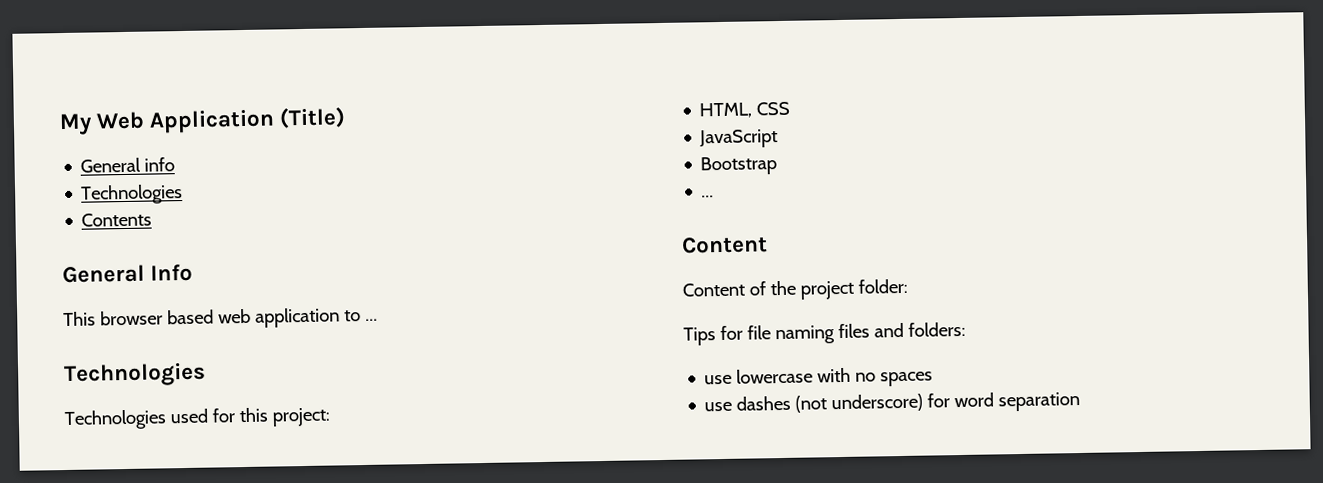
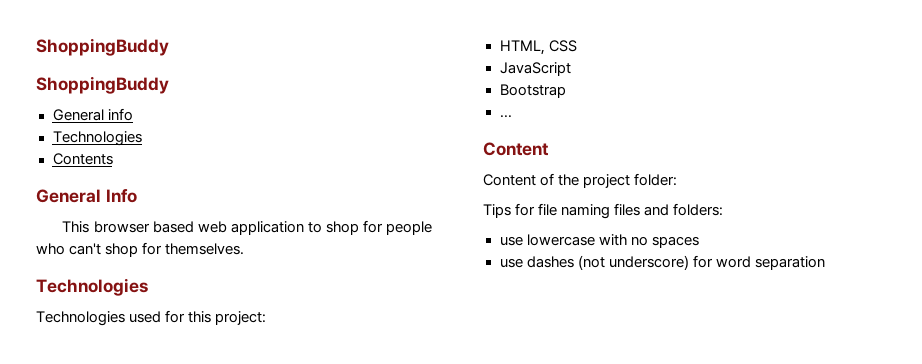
[59,107,347,136] My Web Application (Title) -> [36,38,169,56] [36,76,169,94] ShoppingBuddy // ShoppingBuddy
[364,318,378,321] ... -> [325,220,432,235] [36,242,245,257] shop for people who can't shop for themselves.

